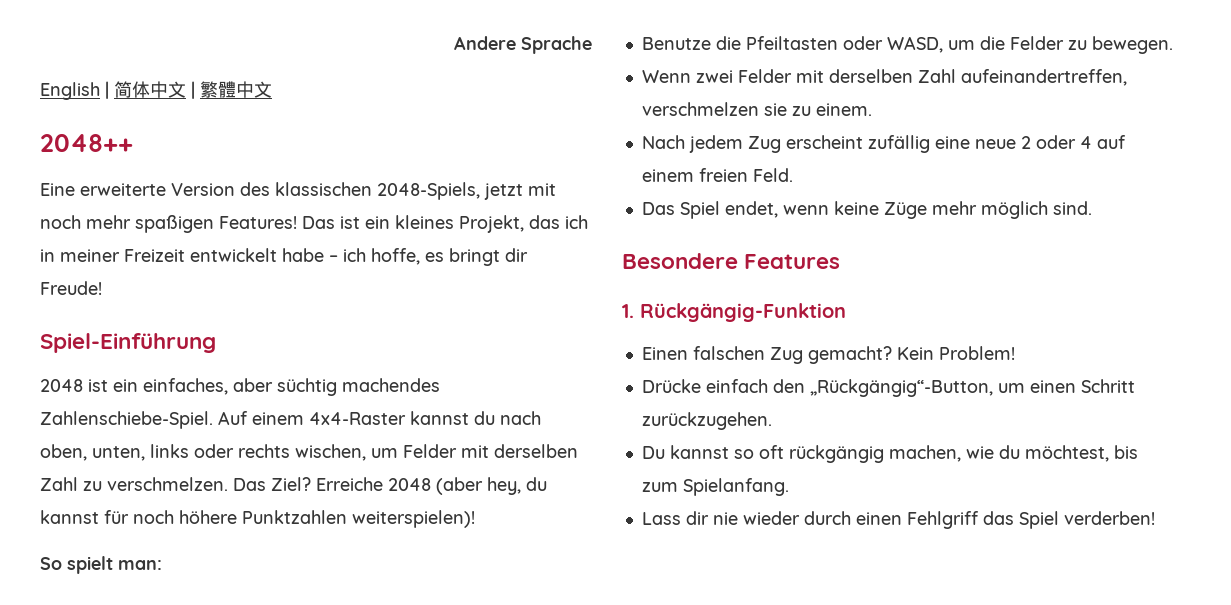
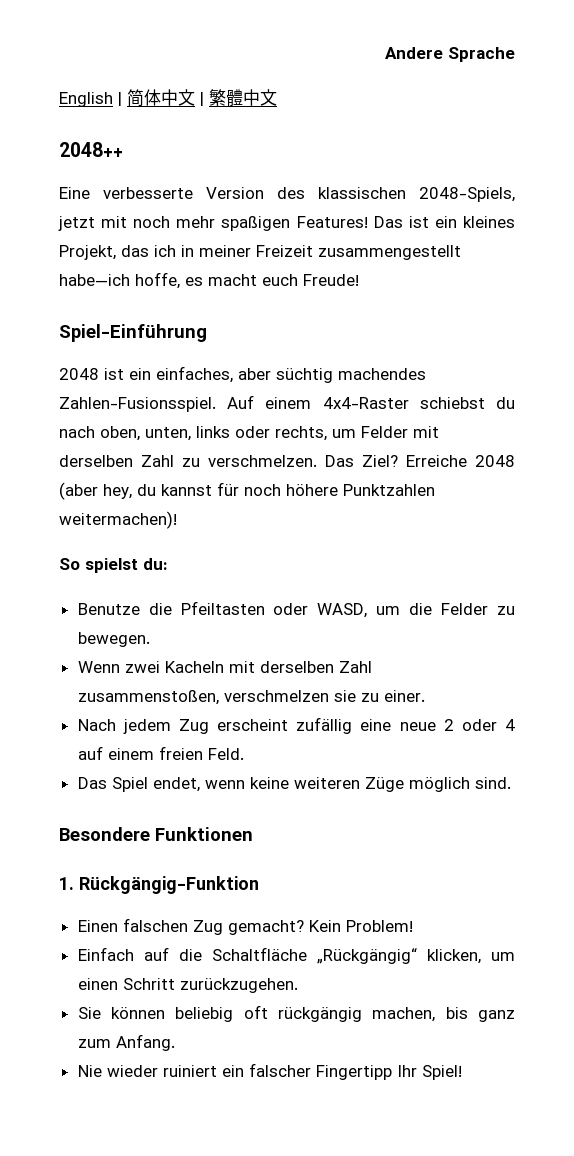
[80,183,166,196] erweiterte -> [103,187,193,199] verbesserte
[190,248,528,266] entwickelt habe – ich hoffe, es bringt dir -> [318,245,461,260] [59,272,298,289] zusammengestellt habe—ich hoffe, es macht euch
[40,411,213,429] Zahlenschiebe-Spiel. -> [59,397,216,412] Zahlen-Fusionsspiel.
[410,411,469,425] kannst -> [419,397,485,409] schiebst
[238,444,366,461] rechts wischen, -> [275,426,327,441] rechts,
[352,510,475,528] weiterspielen)! -> [59,511,177,529] weitermachen)!
[67,556,162,574] spielt man: -> [85,558,168,573] spielst du:
[737,69,1127,86] Felder mit derselben Zahl aufeinandertreffen, -> [164,661,372,673] [77,690,219,705] Kacheln mit derselben Zahl zusammenstoßen,
[815,103,872,116] einem. -> [383,690,425,702] einer.
[883,201,977,219] Züge mehr -> [293,777,404,792] weiteren Züge
[744,254,841,269] Features -> [155,827,253,841] Funktionen
[641,379,1135,397] [641,412,772,430] [641,445,1138,463] [641,478,789,496] [641,511,1155,529] Drücke einfach den „Rückgängig“-Button, um einen Schritt zurückzugehen. // Du kannst so oft rückgängig machen, wie du möchtest, bis zum Spielanfang. // Lass dir nie wieder durch einen Fehlgriff das Spiel verderben! -> [77,947,515,964] [77,978,298,993] [77,1005,515,1022] [77,1034,175,1051] [77,1063,462,1080] Einfach auf die Schaltfläche „Rückgängig“ klicken, um einen Schritt zurückzugehen. // Sie können beliebig oft rückgängig machen, bis ganz zum Anfang. // Nie wieder ruiniert ein falscher Fingertipp Ihr Spiel!

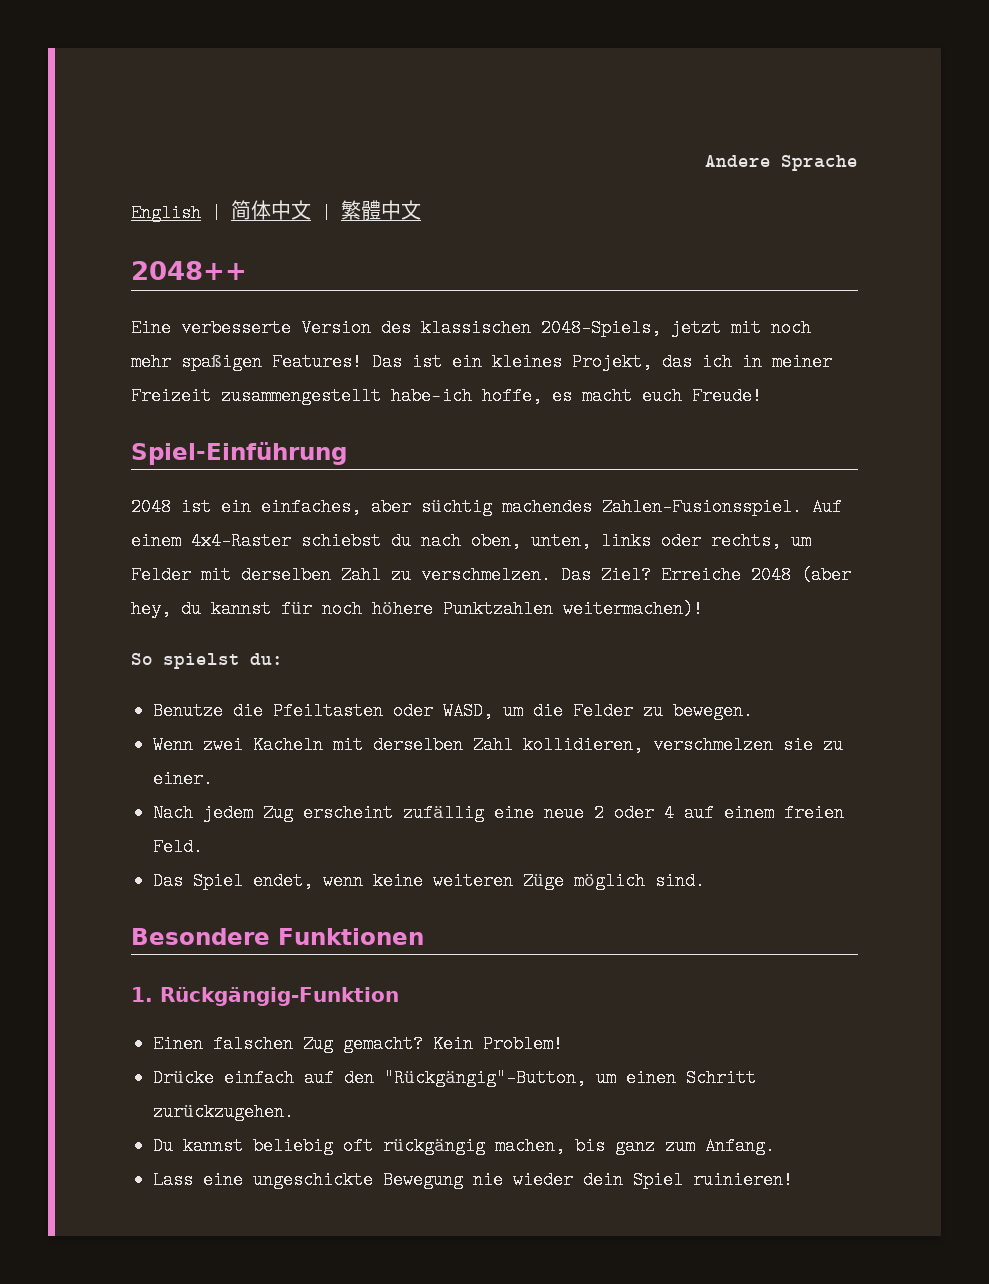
[77,690,219,705] zusammenstoßen, -> [523,736,643,754] kollidieren,
[77,947,481,964] Einfach auf die Schaltfläche „Rückgängig“ klicken, -> [153,1069,586,1087] Drücke einfach auf den "Rückgängig"-Button,
[77,1007,166,1019] Sie können -> [153,1137,243,1155] Du kannst
[77,1063,462,1080] Nie wieder ruiniert ein falscher Fingertipp Ihr Spiel! -> [153,1171,793,1189] Lass eine ungeschickte Bewegung nie wieder dein Spiel ruinieren!

